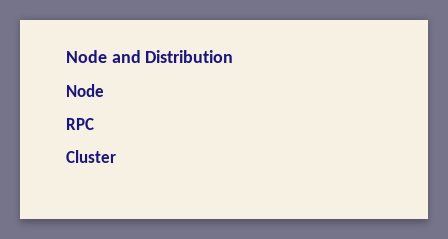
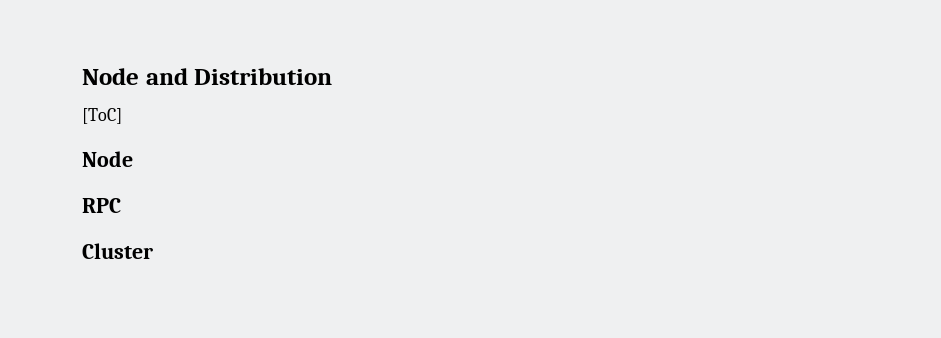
(234, 56) none -> [82,108,122,124] // [ToC]

